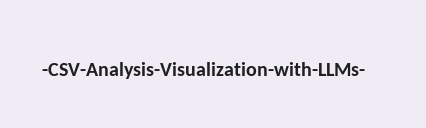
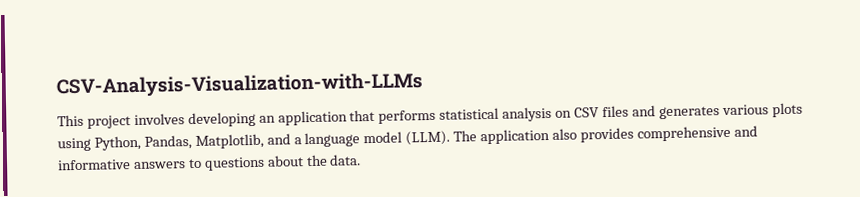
[42,62,365,79] -CSV-Analysis-Visualization-with-LLMs- -> [56,72,423,99] [57,102,803,129] [57,125,758,152] [57,154,362,171] CSV-Analysis-Visualization-with-LLMs // This project involves developing an application that performs statistical analysis on CSV files and generates various plots using Python, Pandas, Matplotlib, and a language model (LLM). The application also provides comprehensive and informative answers to questions about the data.

